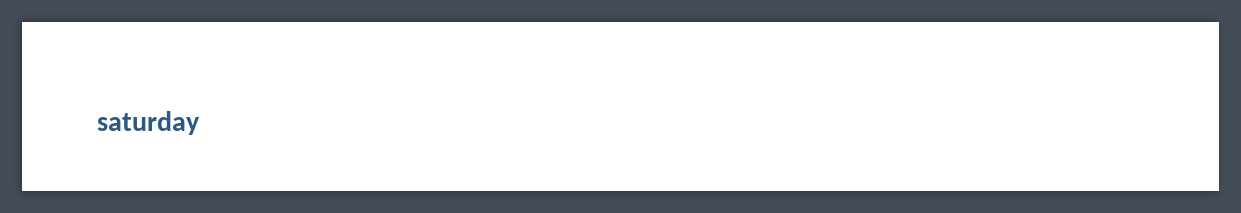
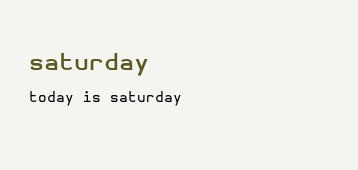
[97,111,200,135] saturday -> [29,53,149,76] [29,91,182,106] saturday // today is saturday

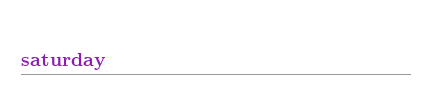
[29,53,149,76] [29,91,182,106] saturday // today is saturday -> [21,53,106,70] saturday

